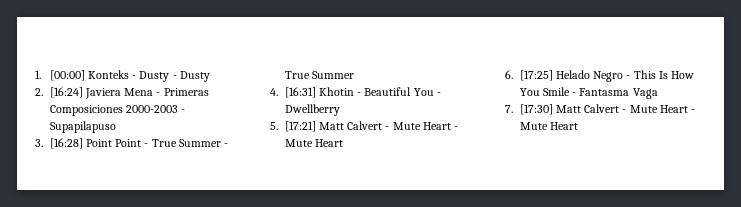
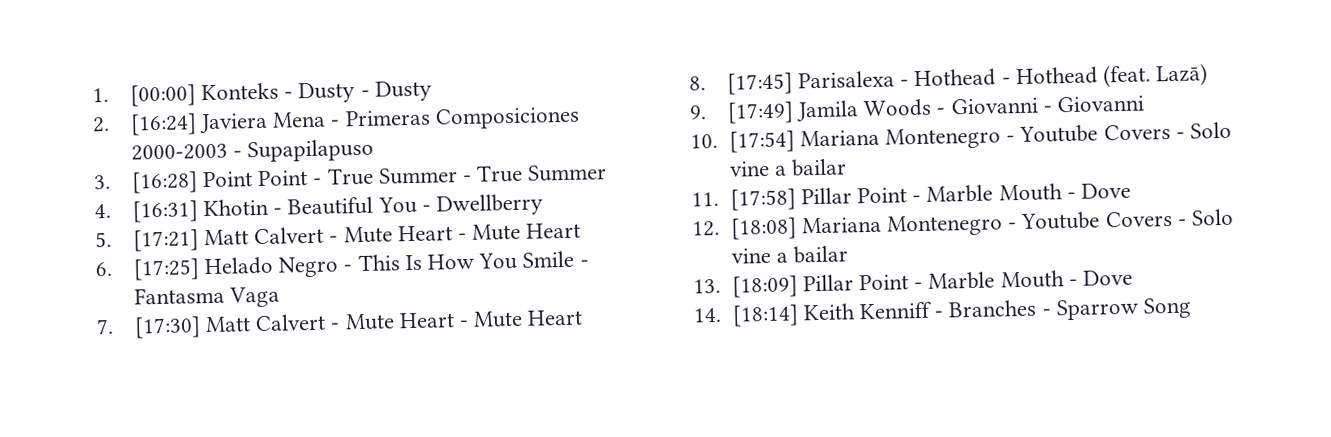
(578, 126) none -> [689,63,1209,95] [689,95,1144,124] [690,121,1232,153] [728,158,847,177] [691,182,1131,211] [692,208,1234,240] [730,245,848,264] [693,269,1133,298] [693,297,1192,327] // 8. [17:45] Parisalexa - Hothead - Hothead (feat. Lazā) // 9. [17:49] Jamila Woods - Giovanni - Giovanni // 10. [17:54] Mariana Montenegro - Youtube Covers - Solo vine a bailar // 11. [17:58] Pillar Point - Marble Mouth - Dove // 12. [18:08] Mariana Montenegro - Youtube Covers - Solo vine a bailar // 13. [18:09] Pillar Point - Marble Mouth - Dove // 14. [18:14] Keith Kenniff - Branches - Sparrow Song

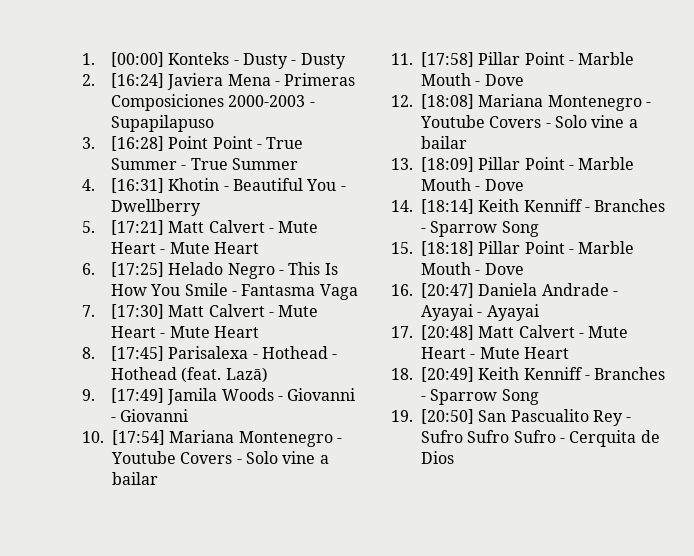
(1192, 308) none -> [391,241,635,256] [421,262,524,275] [391,283,618,298] [421,304,539,321] [391,325,629,340] [421,347,569,359] [391,367,666,382] [421,389,539,405] [391,409,632,426] [421,430,660,447] [421,451,454,464] // 15. [18:18] Pillar Point - Marble Mouth - Dove // 16. [20:47] Daniela Andrade - Ayayai - Ayayai // 17. [20:48] Matt Calvert - Mute Heart - Mute Heart // 18. [20:49] Keith Kenniff - Branches - Sparrow Song // 19. [20:50] San Pascualito Rey - Sufro Sufro Sufro - Cerquita de Dios

